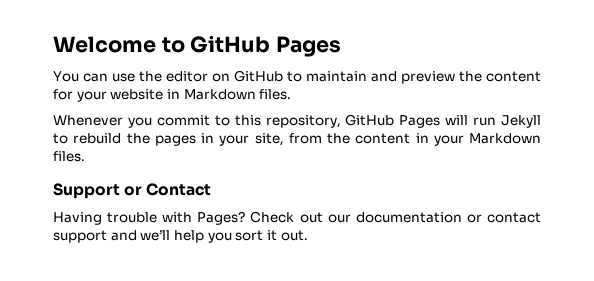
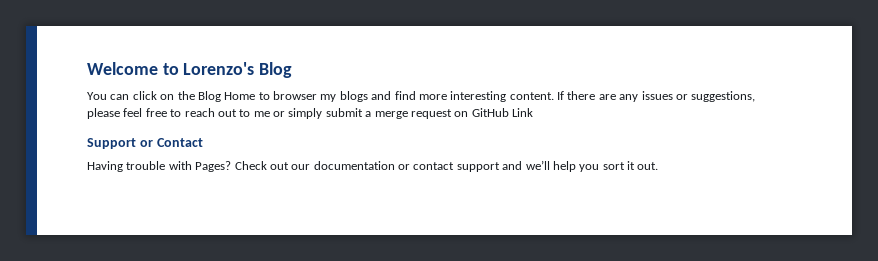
[190,35,342,57] GitHub Pages -> [183,62,293,78] Lorenzo's Blog
[112,70,541,84] [53,89,292,102] [53,114,541,128] [53,133,541,146] [53,151,85,162] use the editor on GitHub to maintain and preview the content for your website in Markdown files. // Whenever you commit to this repository, GitHub Pages will run Jekyll to rebuild the pages in your site, from the content in your Markdown files. -> [132,91,756,102] [87,108,533,119] click on the Blog Home to browser my blogs and find more interesting content. If there are any issues or suggestions, please feel free to reach out to me or simply submit a merge request on GitHub Link

